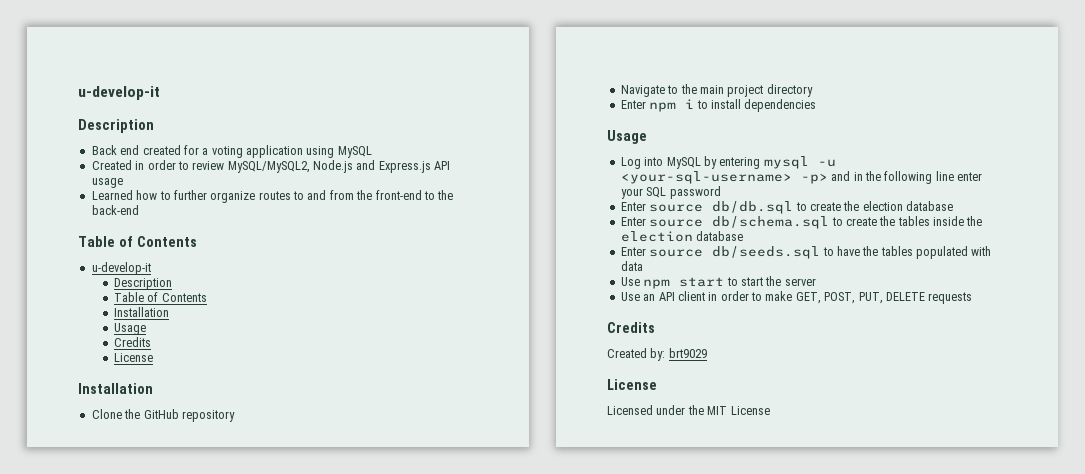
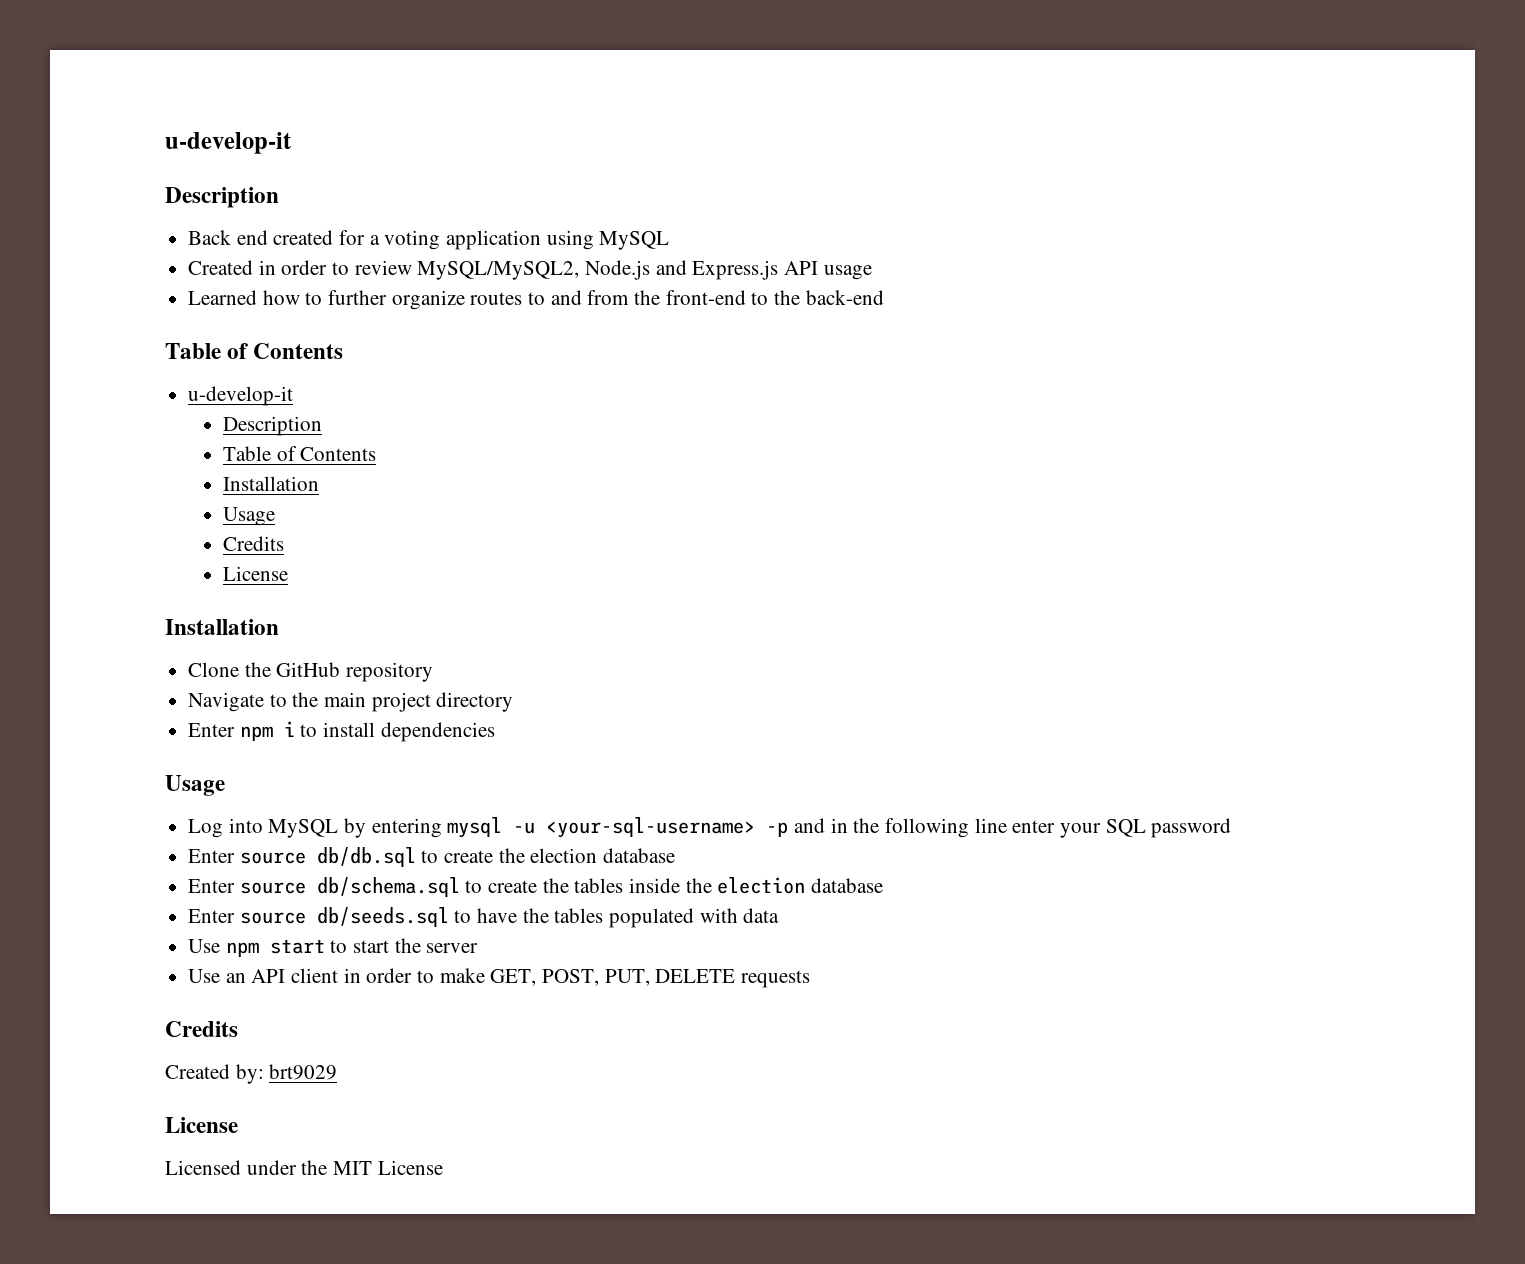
[800,173,828,184] -p> -> [766,822,789,837] -p

